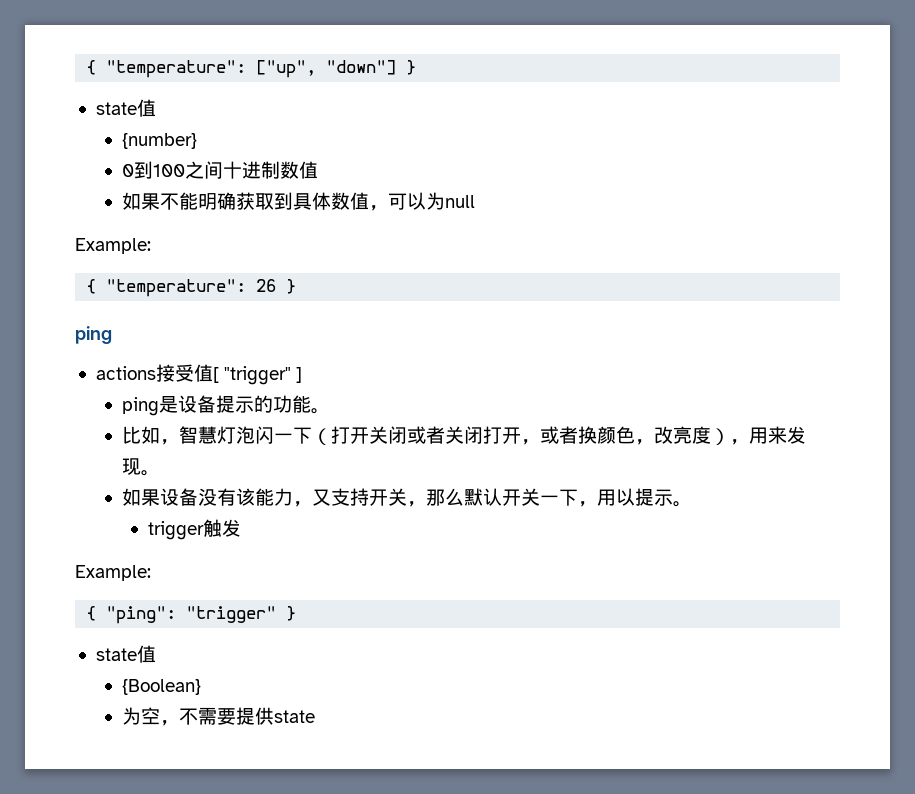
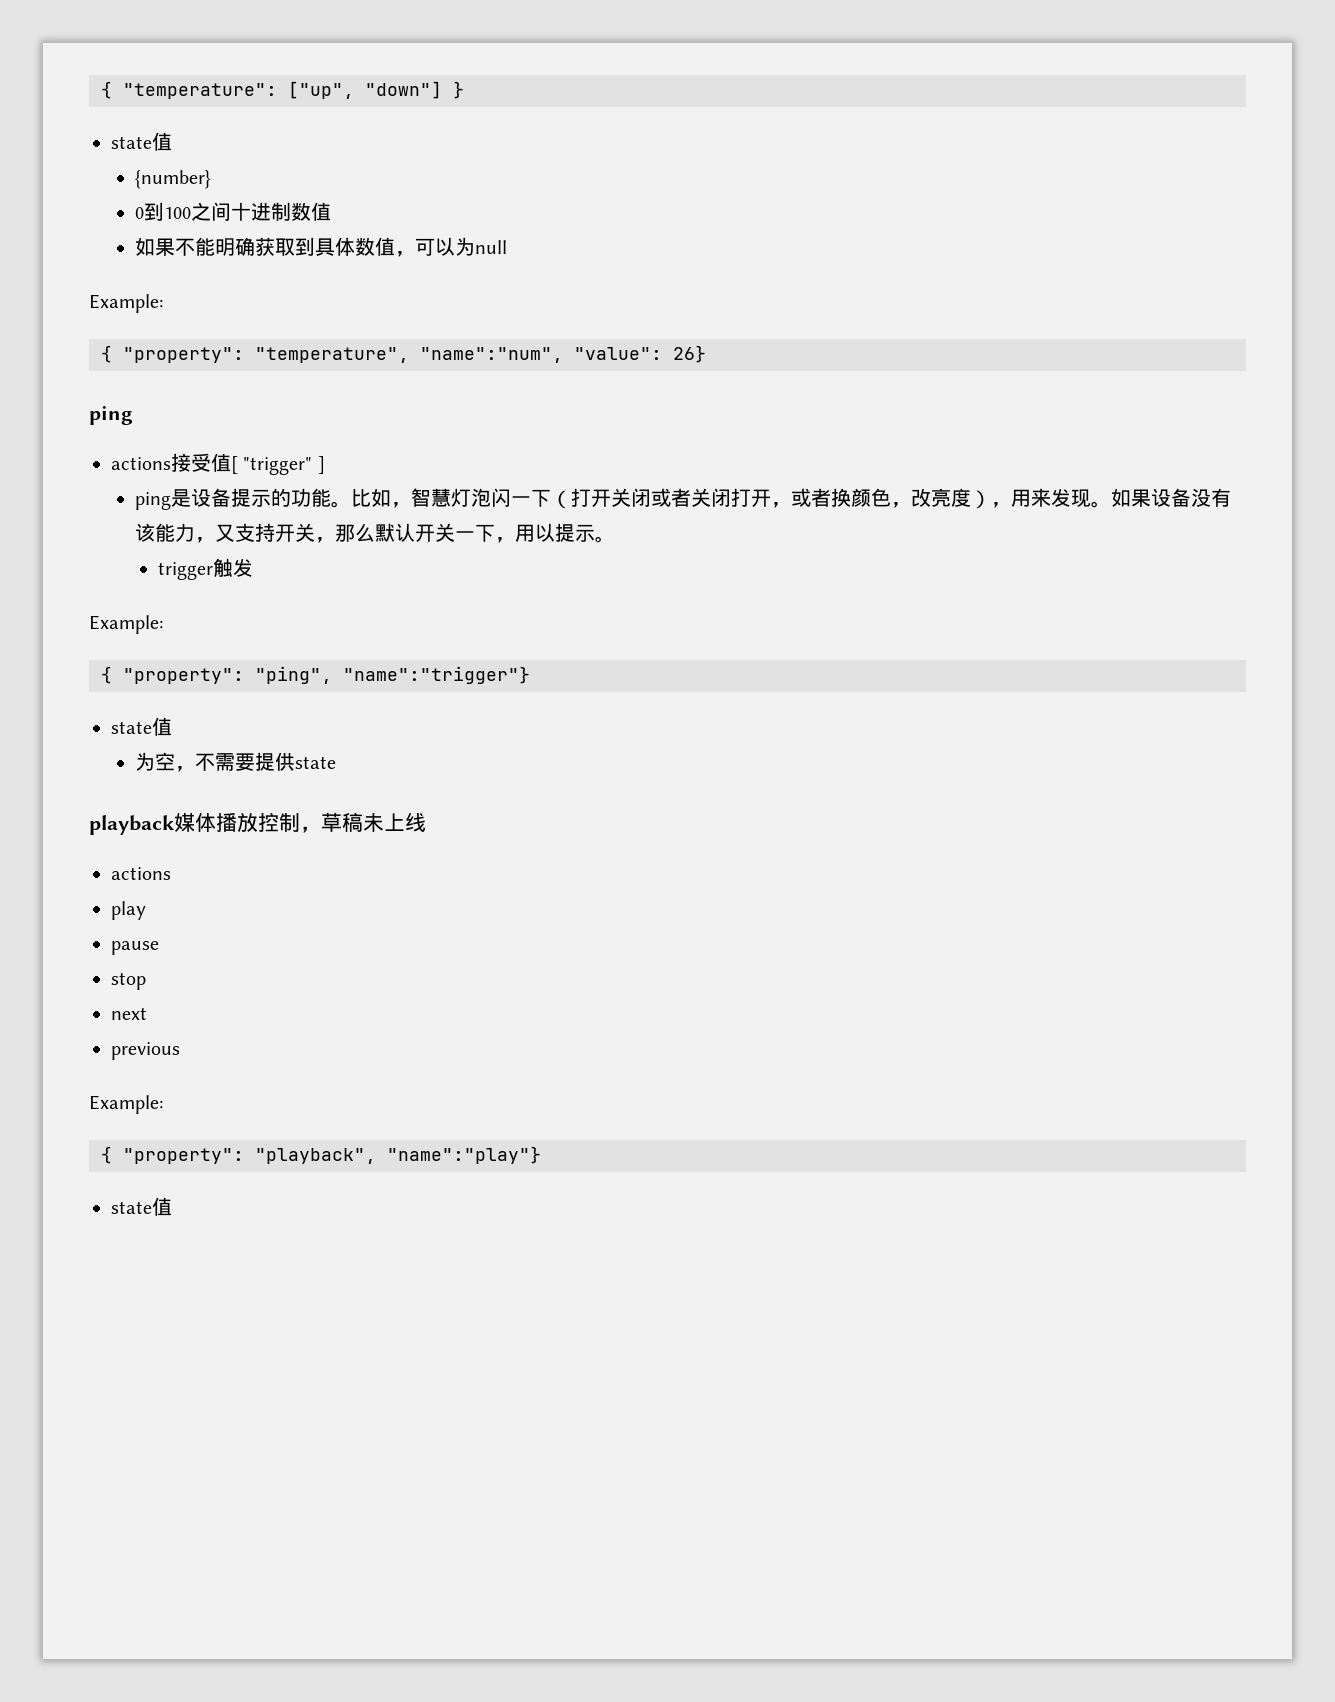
[106,279,297,297] "temperature": 26 } -> [123,345,706,363] "property": "temperature", "name":"num", "value": 26}
(331, 411) // -> (351, 504) none
(161, 473) // -> (1111, 504) none
[106,606,297,624] [95,645,156,663] [122,679,202,695] "ping": "trigger" } // state值 // {Boolean} -> [123,666,530,684] [111,717,172,736] "property": "ping", "name":"trigger"} // state值
(316, 716) none -> [89,812,426,835] [111,867,171,880] [111,901,146,920] [111,941,159,955] [111,972,146,990] [111,1007,147,1020] [111,1042,180,1060] [89,1095,163,1114] [101,1146,541,1164] [111,1197,172,1216] // playback媒体播放控制，草稿未上线 // actions // play // pause // stop // next // previous // Example: // { "property": "playback", "name":"play"} // state值

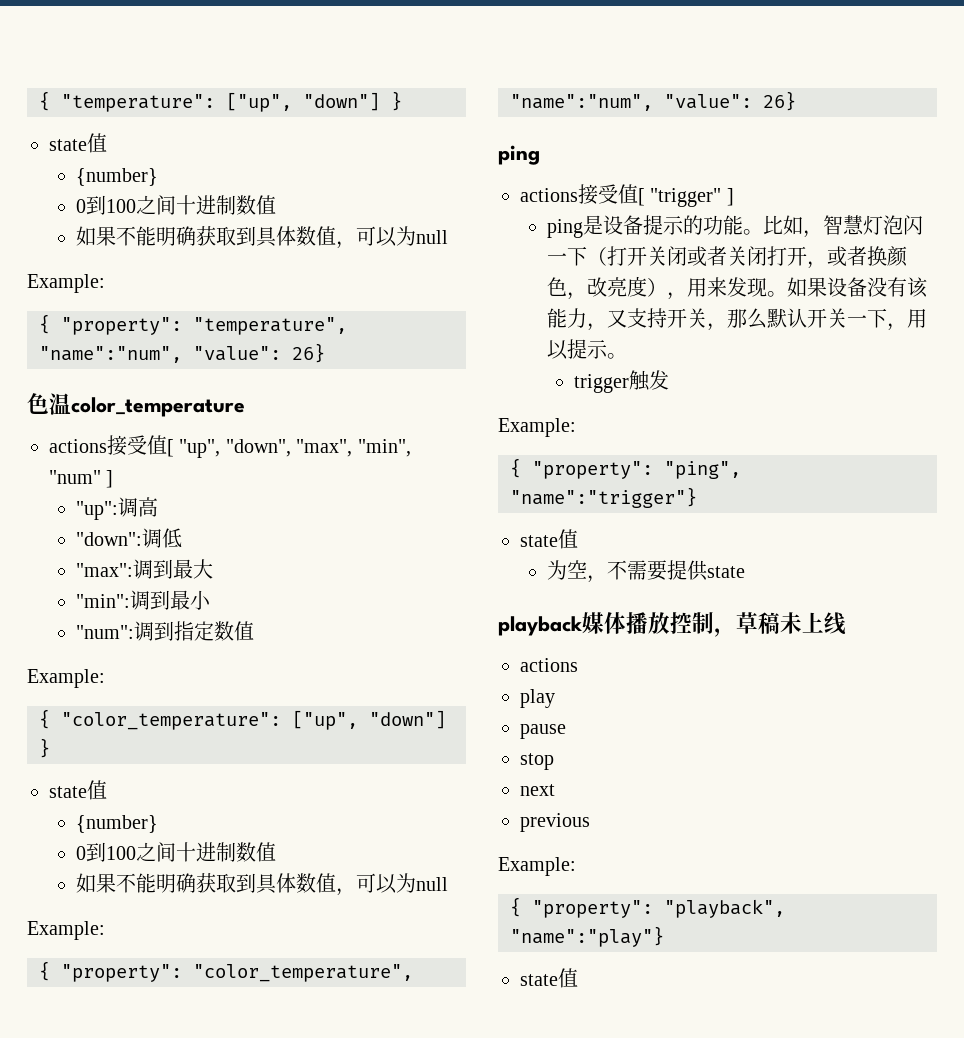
(706, 354) none -> [27,393,245,417] [49,435,411,458] [49,470,114,488] [75,497,158,520] [75,528,182,548] [75,559,213,579] [75,590,211,610] [75,621,254,641] [27,669,105,688] [39,709,446,730] [39,738,50,758] [49,780,107,800] [75,815,158,833] [75,842,276,862] [75,873,448,896] [27,921,105,940] [39,961,413,982] [510,91,796,111] // 色温color_temperature // actions接受值[ "up", "down", "max", "min", "num" ] // "up":调高 // "down":调低 // "max":调到最大 // "min":调到最小 // "num":调到指定数值 // Example: // { "color_temperature": ["up", "down"] } // state值 // {number} // 0到100之间十进制数值 // 如果不能明确获取到具体数值，可以为null // Example: // { "property": "color_temperature", "name":"num", "value": 26}

